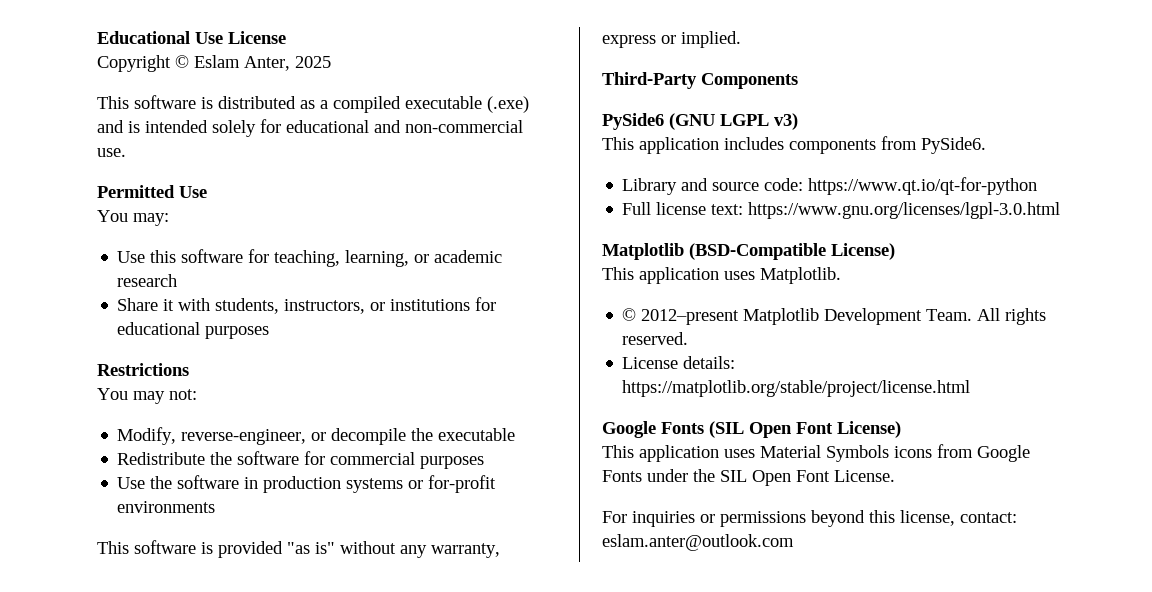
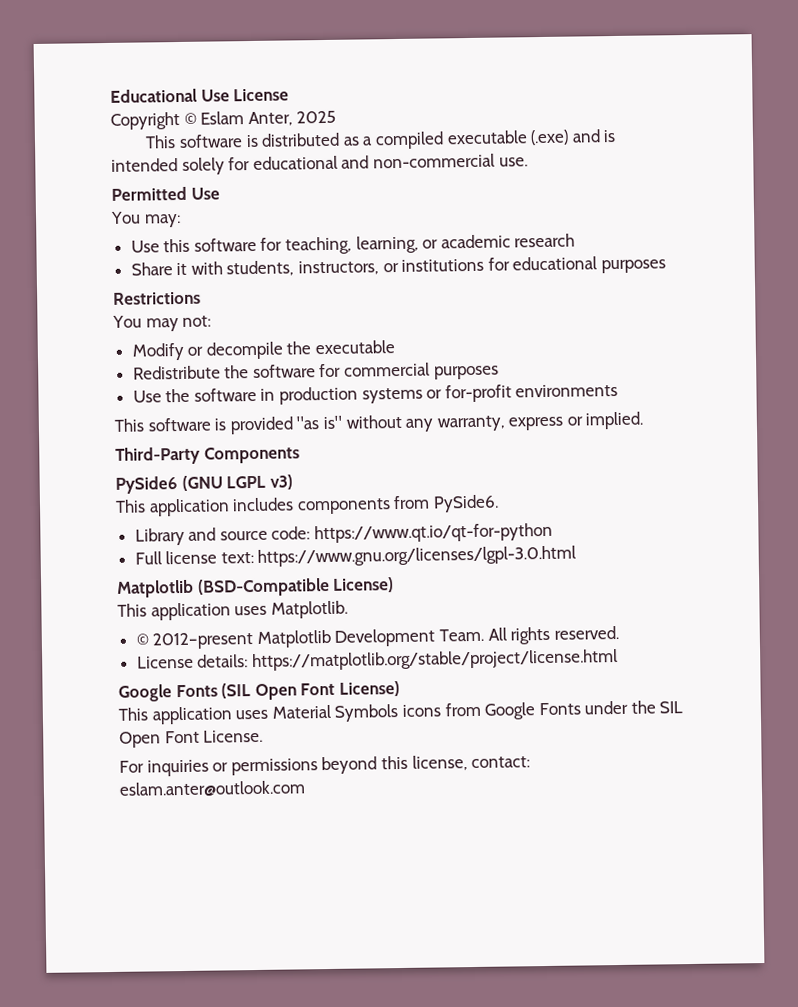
[117,427,307,445] Modify, reverse-engineer, -> [131,342,185,361] Modify

